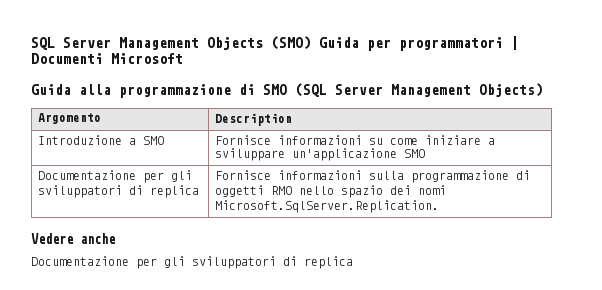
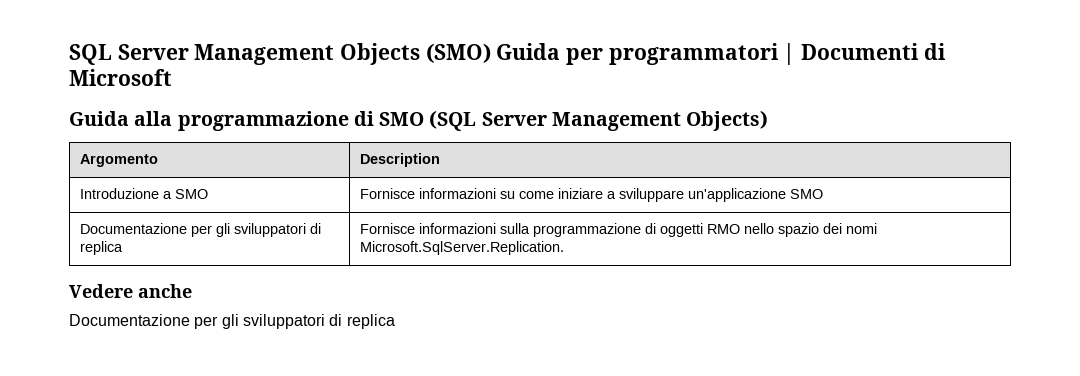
(103, 58) none -> [923,43,946,60] di

